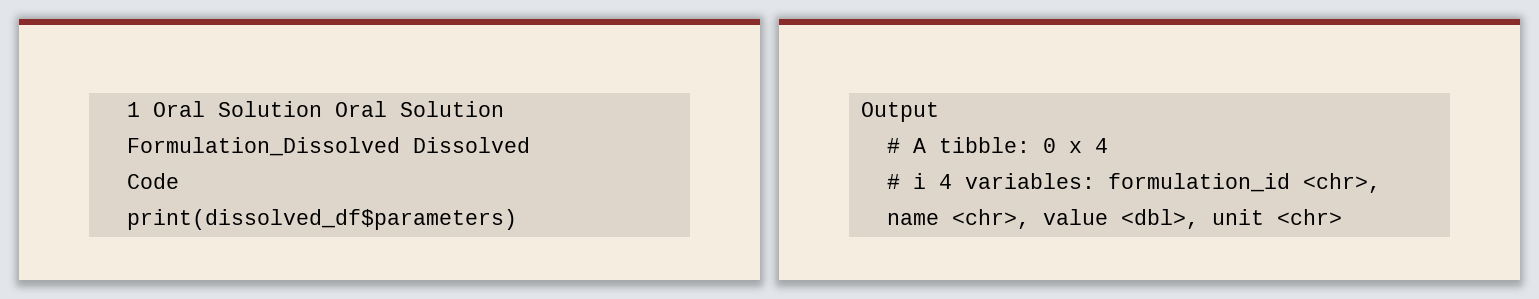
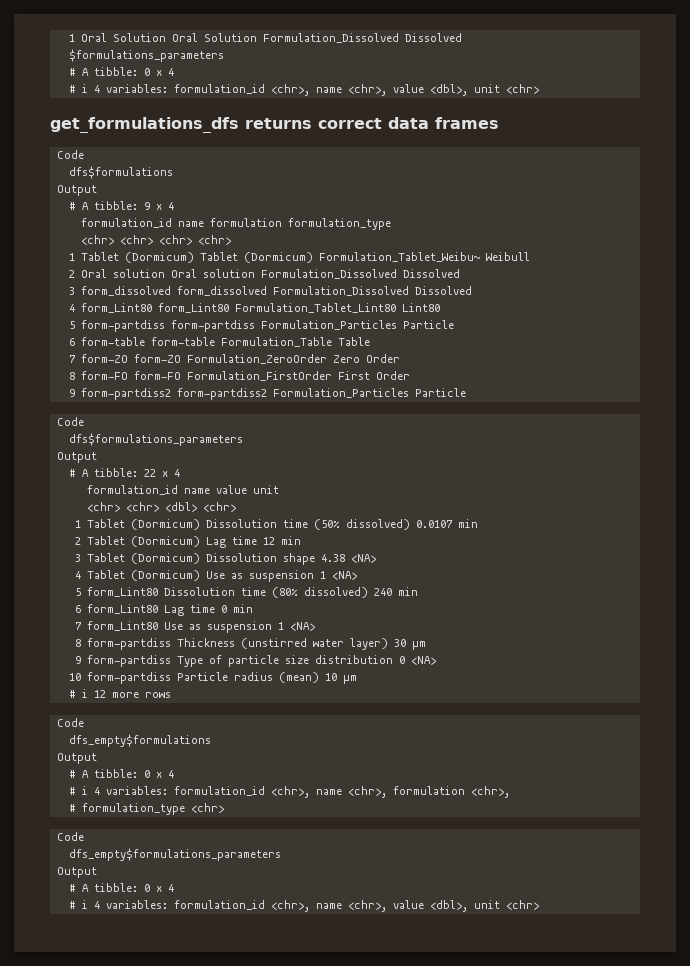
[127,173,180,189] [127,209,518,230] Code // print(dissolved_df$parameters) -> [68,49,224,62] [68,67,174,76] [68,84,539,96] [50,117,499,133] [56,150,84,159] [68,166,173,179] [56,185,97,196] [68,201,174,210] [80,218,391,230] [80,235,231,245] [68,252,530,263] [68,269,460,279] [68,286,472,296] [68,303,440,313] [68,320,454,332] [68,337,370,347] [68,354,400,364] [68,371,410,381] [68,388,466,400] [56,417,84,426] [68,433,243,446] [56,452,97,463] [68,468,180,477] [86,485,279,495] [86,502,236,512] [74,519,478,530] [74,536,301,548] [74,553,376,565] [74,570,357,582] [74,587,418,598] [74,604,253,616] [74,621,315,633] [74,638,426,650] [74,655,436,667] [68,672,357,684] [68,689,171,698] [56,718,84,727] [68,734,211,747] [56,753,97,764] [68,769,174,778] [68,786,510,798] [68,803,224,815] [56,832,84,841] [68,848,281,861] $formulations_parameters // # A tibble: 0 x 4 // # i 4 variables: formulation_id <chr>, name <chr>, value <dbl>, unit <chr> // get_formulations_dfs returns correct data frames // Code // dfs$formulations // Output // # A tibble: 9 x 4 // formulation_id name formulation formulation_type // <chr> <chr> <chr> <chr> // 1 Tablet (Dormicum) Tablet (Dormicum) Formulation_Tablet_Weibu~ Weibull // 2 Oral solution Oral solution Formulation_Dissolved Dissolved // 3 form_dissolved form_dissolved Formulation_Dissolved Dissolved // 4 form_Lint80 form_Lint80 Formulation_Tablet_Lint80 Lint80 // 5 form-partdiss form-partdiss Formulation_Particles Particle // 6 form-table form-table Formulation_Table Table // 7 form-ZO form-ZO Formulation_ZeroOrder Zero Order // 8 form-FO form-FO Formulation_FirstOrder First Order // 9 form-partdiss2 form-partdiss2 Formulation_Particles Particle // Code // dfs$formulations_parameters // Output // # A tibble: 22 x 4 // formulation_id name value unit // <chr> <chr> <dbl> <chr> // 1 Tablet (Dormicum) Dissolution time (50% dissolved) 0.0107 min // 2 Tablet (Dormicum) Lag time 12 min // 3 Tablet (Dormicum) Dissolution shape 4.38 <NA> // 4 Tablet (Dormicum) Use as suspension 1 <NA> // 5 form_Lint80 Dissolution time (80% dissolved) 240 min // 6 form_Lint80 Lag time 0 min // 7 form_Lint80 Use as suspension 1 <NA> // 8 form-partdiss Thickness (unstirred water layer) 30 µm // 9 form-partdiss Type of particle size distribution 0 <NA> // 10 form-partdiss Particle radius (mean) 10 µm // # i 12 more rows // Code // dfs_empty$formulations // Output // # A tibble: 0 x 4 // # i 4 variables: formulation_id <chr>, name <chr>, formulation <chr>, // # formulation_type <chr> // Code // dfs_empty$formulations_parameters

